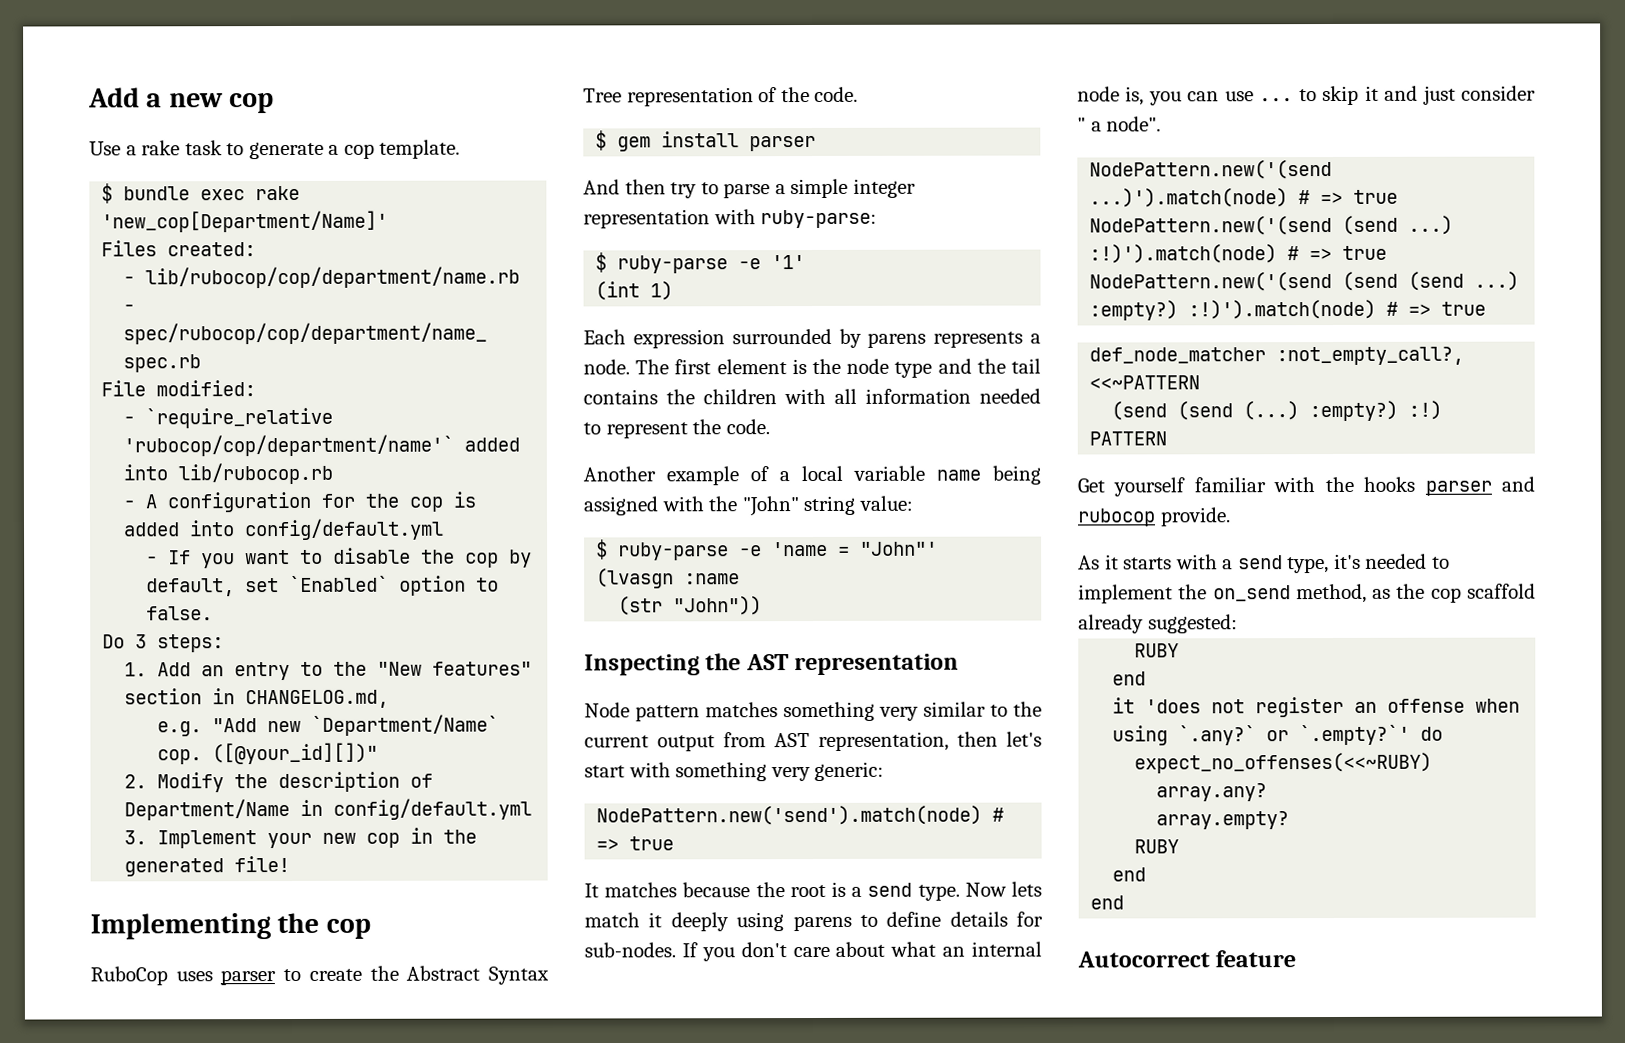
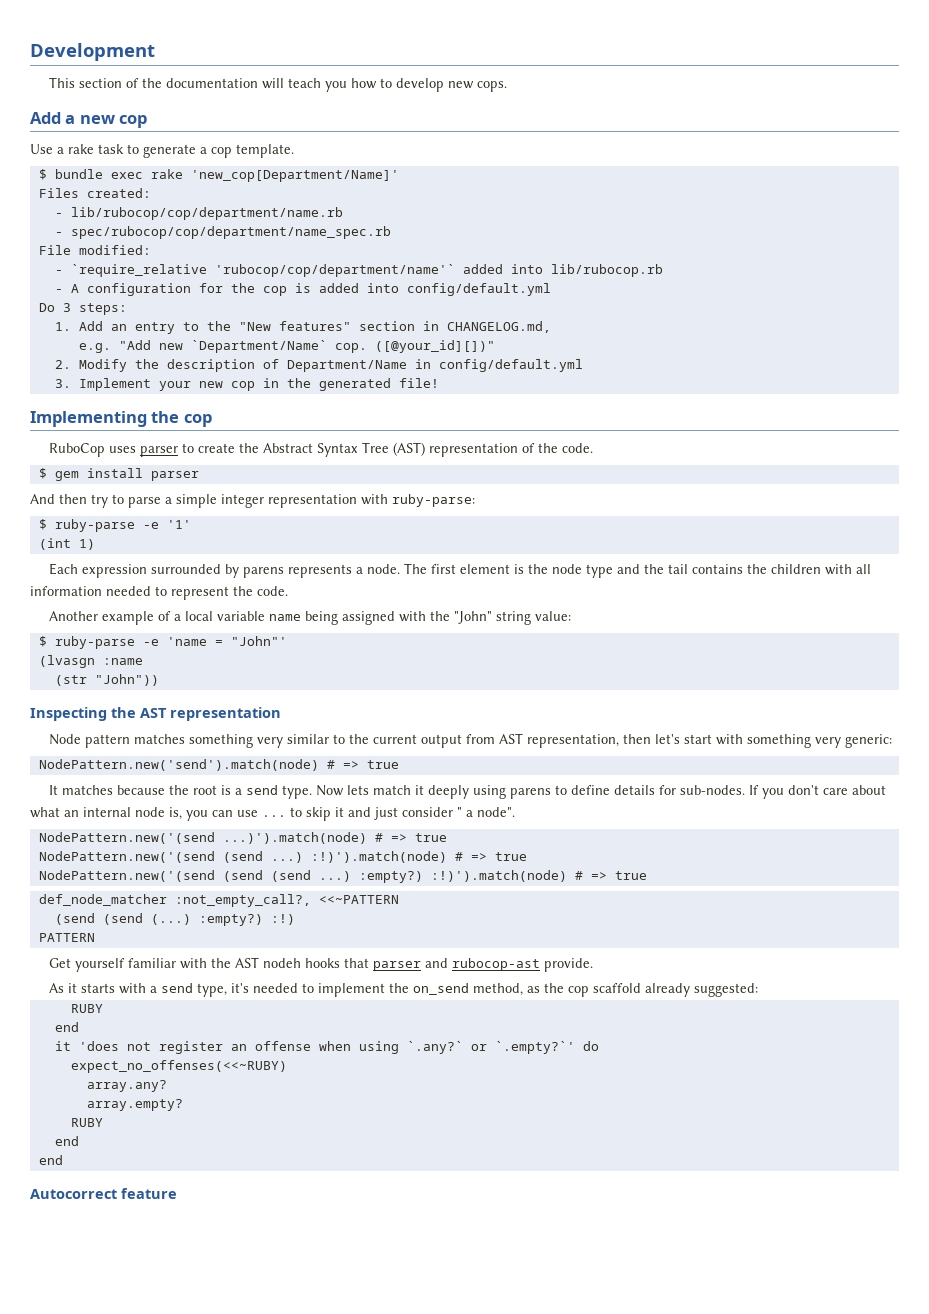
(88, 97) none -> [30,43,155,61] [48,77,507,92] Development // This section of the documentation will teach you how to develop new cops. //
[146,547,533,569] [146,575,500,597] [146,606,214,621] // - If you want to disable the cop by default, set `Enabled` option to false. -> (551, 289) none
(622, 95) none -> [392,442,425,456] (AST)
[1363,476,1416,492] hooks -> [234,957,369,968] AST nodeh hooks that
[1077,508,1156,527] rubocop -> [451,958,540,971] rubocop-ast

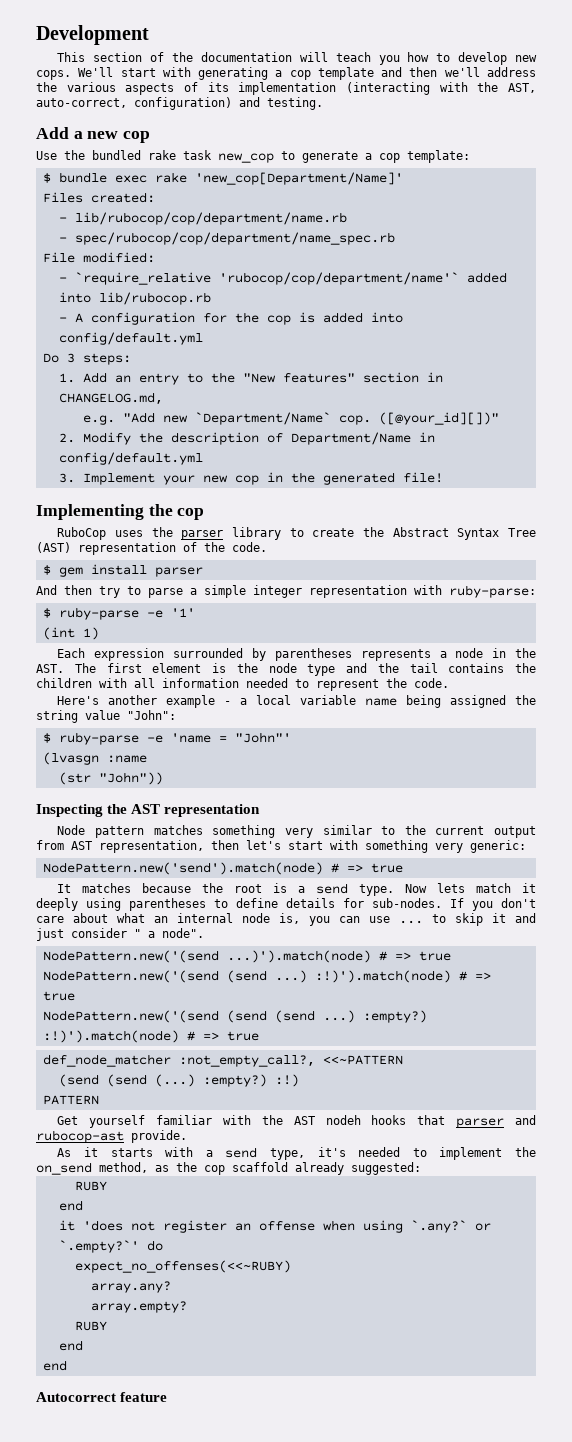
(507, 86) none -> [78,67,536,80] [36,82,536,95] [36,97,323,110] We'll start with generating a cop template and then we'll address the various aspects of its implementation (interacting with the AST, auto-correct, configuration) and testing.
[57,147,64,154] a -> [64,150,141,160] the bundled
(124, 149) none -> [218,153,274,163] new_cop
[236,144,294,158] template. -> [407,150,470,163] template:
[139,446,178,457] parser -> [151,527,282,540] the parser library
[242,567,284,578] parens -> [274,648,352,661] parentheses
[366,564,400,574] node. -> [455,648,536,658] [36,664,64,673] node in the AST.
[48,611,171,625] Another example of -> [57,695,232,708] Here's another example -
[398,611,571,625] with the "John" string value: -> [515,695,536,705] [36,710,176,723] the string value "John":
[509,788,551,799] parens -> [129,898,206,911] parentheses

